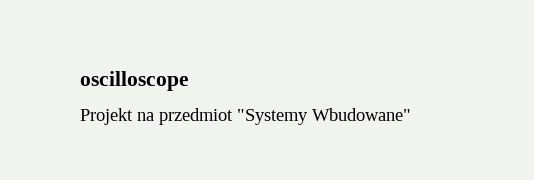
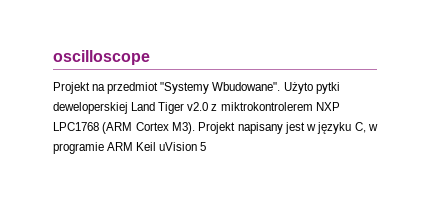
[312,108,411,121] Wbudowane" -> [212,82,340,94] [53,102,340,114] [53,122,379,134] [53,142,207,154] Wbudowane". Użyto pytki deweloperskiej Land Tiger v2.0 z miktrokontrolerem NXP LPC1768 (ARM Cortex M3). Projekt napisany jest w języku C, w programie ARM Keil uVision 5

